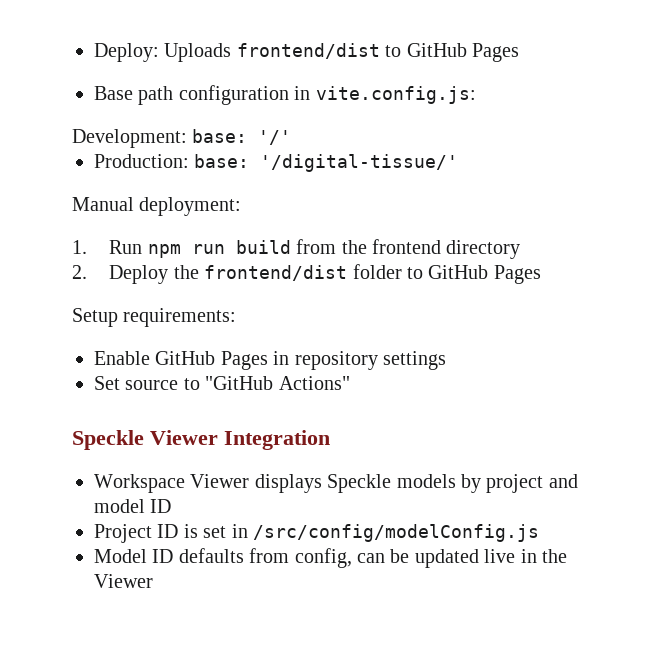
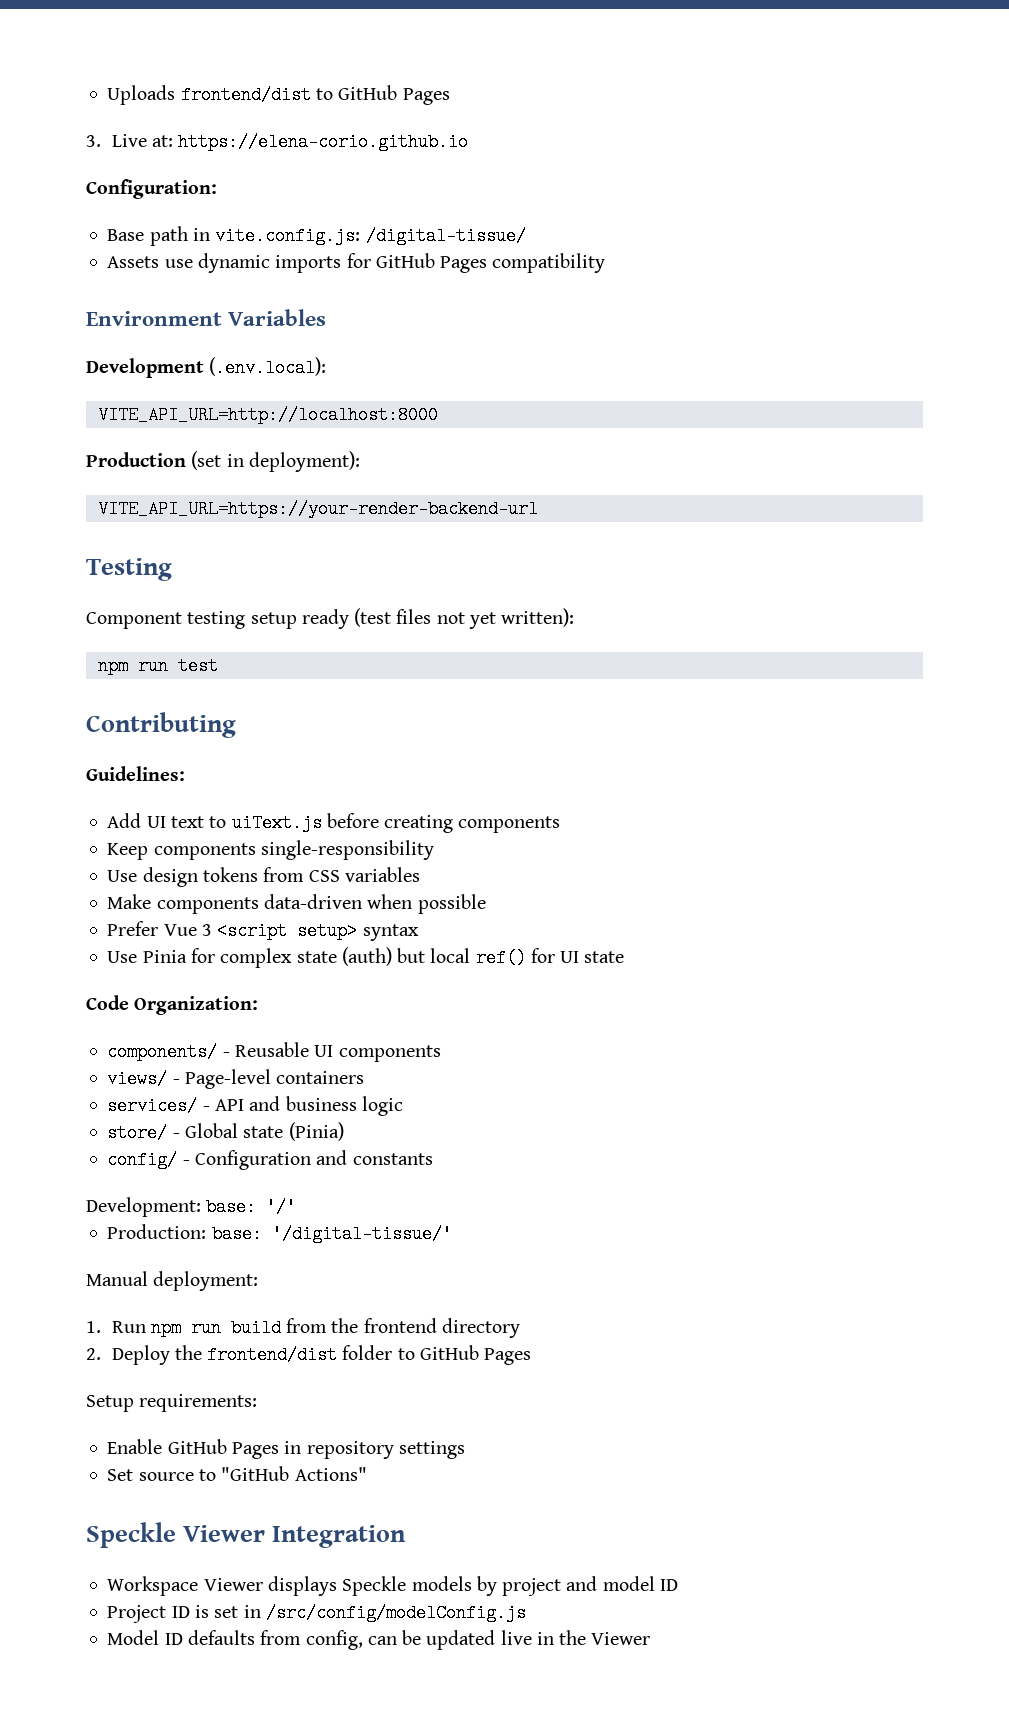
[94,43,159,62] Deploy: -> (107, 95) none
(519, 52) none -> [86,133,469,151] [86,179,217,199] // 3. Live at: https://elena-corio.github.io // Configuration:
[178,85,289,105] configuration -> (188, 236) none
(476, 95) none -> [365,227,526,245] [107,253,606,273] [86,309,327,326] [86,357,327,378] [97,406,438,424] [86,451,360,472] [97,500,538,518] [86,558,172,581] [86,608,575,629] [97,657,218,675] [86,712,236,738] [86,766,185,781] [107,813,561,833] [107,840,434,860] [107,867,420,887] [107,894,486,914] [107,921,419,941] [107,947,625,968] [86,995,259,1015] [107,1042,441,1062] [107,1069,365,1089] [107,1096,403,1116] [107,1122,344,1142] [107,1150,433,1170] /digital-tissue/ // Assets use dynamic imports for GitHub Pages compatibility // Environment Variables // Development (.env.local): // VITE_API_URL=http://localhost:8000 // Production (set in deployment): // VITE_API_URL=https://your-render-backend-url // Testing // Component testing setup ready (test files not yet written): // npm run test // Contributing // Guidelines: // Add UI text to uiText.js before creating components // Keep components single-responsibility // Use design tokens from CSS variables // Make components data-driven when possible // Prefer Vue 3 <script setup> syntax // Use Pinia for complex state (auth) but local ref() for UI state // Code Organization: // components/ - Reusable UI components // views/ - Page-level containers // services/ - API and business logic // store/ - Global state (Pinia) // config/ - Configuration and constants

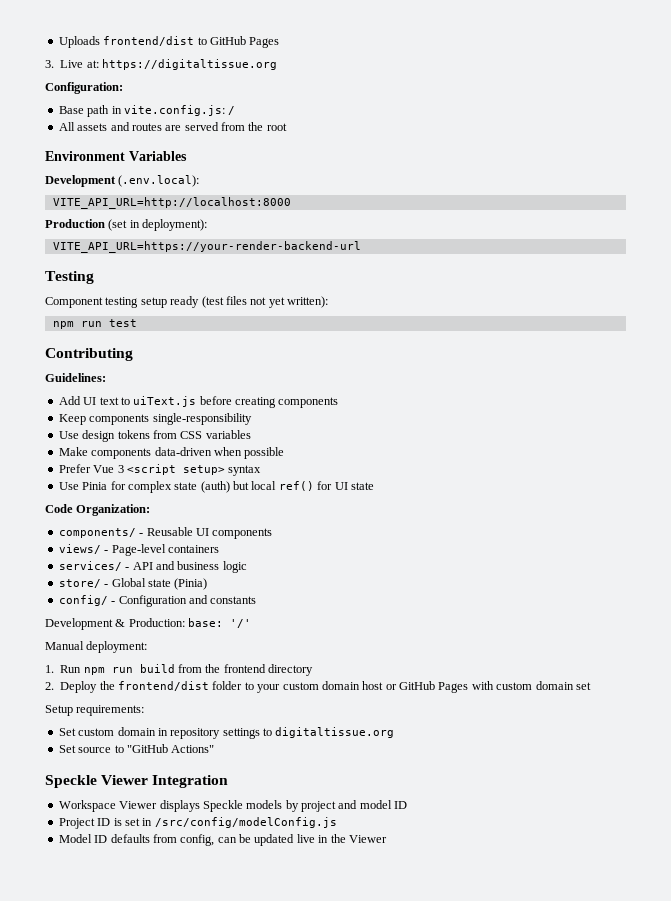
[178,133,469,151] https://elena-corio.github.io -> [102,59,278,70] https://digitaltissue.org
[365,227,526,245] [107,253,606,273] /digital-tissue/ // Assets use dynamic imports for GitHub Pages compatibility -> [228,106,236,115] [58,122,287,131] / // All assets and routes are served from the root
[86,1197,201,1217] Development: -> [45,618,185,630] Development & Production:
[107,1224,452,1243] // Production: base: '/digital-tissue/' -> (252, 623) none
[419,1345,532,1365] GitHub Pages -> [257,681,591,693] your custom domain host or GitHub Pages with custom domain set
[107,1439,279,1459] Enable GitHub Pages -> [58,727,156,736] Set custom domain
(465, 1450) none -> [263,727,395,738] to digitaltissue.org

